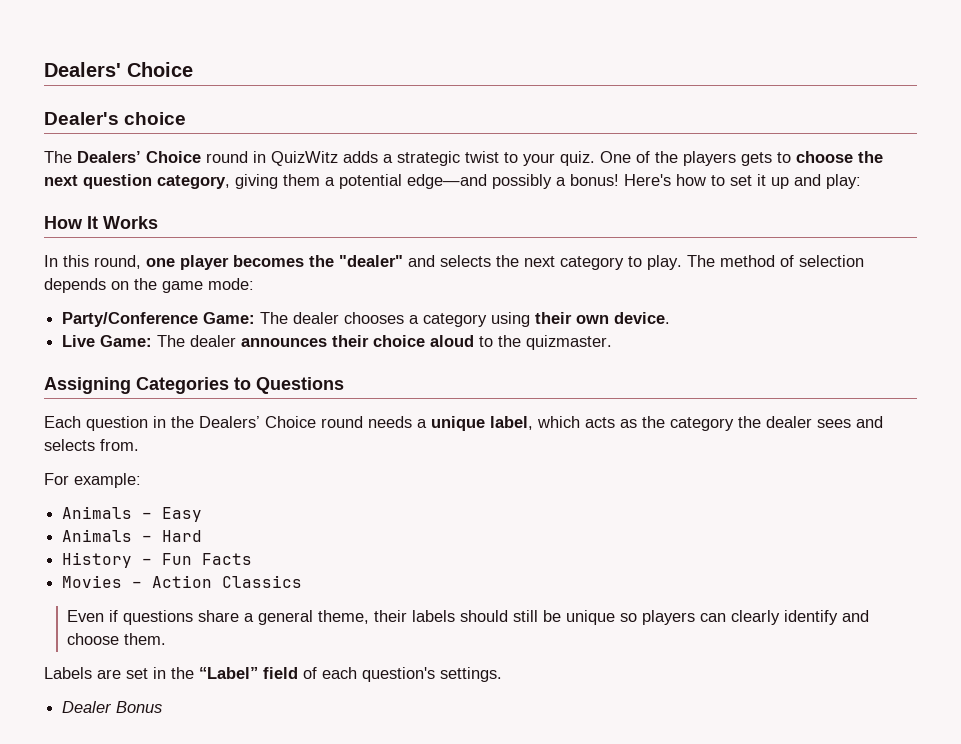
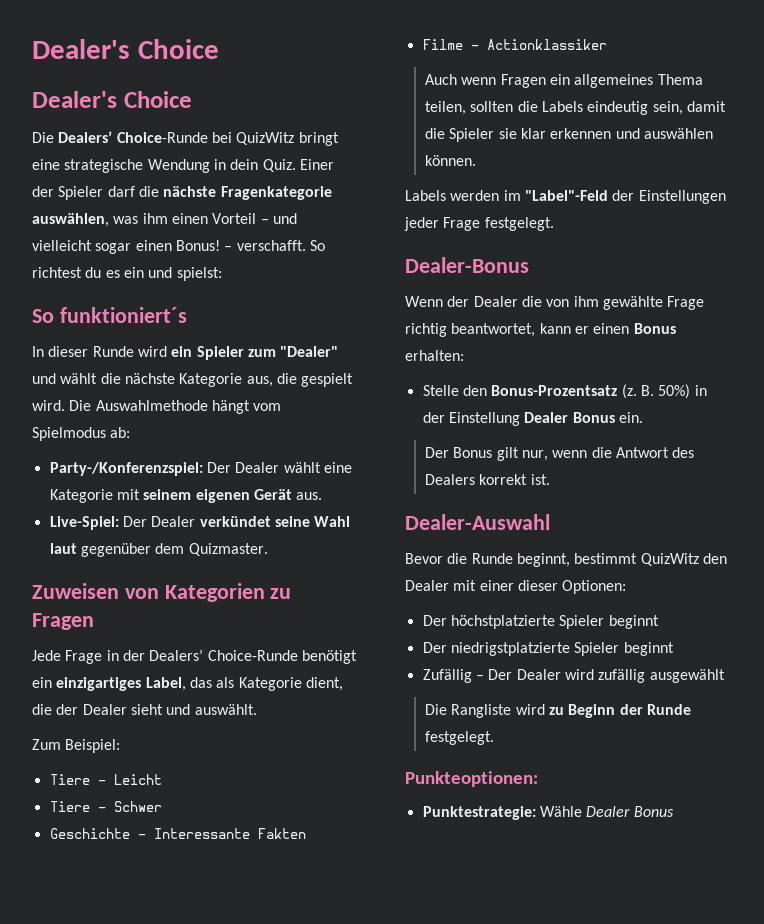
[44,62,121,77] Dealers' -> [32,39,130,59] Dealer's
[124,112,187,125] [44,151,883,166] [44,174,861,189] [44,216,158,229] [44,255,864,270] [44,278,254,293] [62,312,671,327] [62,335,613,350] [44,377,344,394] [44,416,883,431] [44,439,139,451] [44,473,141,488] [62,506,203,522] [62,529,203,542] [62,552,253,568] [62,575,303,588] [67,610,870,625] [67,633,167,645] [44,667,502,682] choice // The Dealers’ Choice round in QuizWitz adds a strategic twist to your quiz. One of the players gets to choose the next question category, giving them a potential edge—and possibly a bonus! Here's how to set it up and play: // How It Works // In this round, one player becomes the "dealer" and selects the next category to play. The method of selection depends on the game mode: // Party/Conference Game: The dealer chooses a category using their own device. // Live Game: The dealer announces their choice aloud to the quizmaster. // Assigning Categories to Questions // Each question in the Dealers’ Choice round needs a unique label, which acts as the category the dealer sees and selects from. // For example: // Animals – Easy // Animals – Hard // History – Fun Facts // Movies – Action Classics // Even if questions share a general theme, their labels should still be unique so players can clearly identify and choose them. // Labels are set in the “Label” field of each question's settings. // -> [123,91,192,108] [32,131,339,146] [32,159,334,173] [32,186,332,200] [32,213,297,227] [32,240,325,254] [32,267,222,281] [32,307,187,323] [32,346,339,360] [32,373,354,387] [32,400,282,414] [32,427,131,441] [49,462,352,476] [49,489,323,503] [49,516,351,530] [49,543,268,557] [32,583,292,602] [32,613,94,630] [32,649,357,664] [32,677,343,691] [32,704,257,715] [32,739,121,753] [49,774,162,785] [49,801,162,812] [49,828,306,839] [422,39,607,50] [425,74,703,88] [425,101,727,115] [425,128,714,142] [425,155,477,166] [405,190,726,204] [404,217,554,231] [405,257,529,273] [405,296,705,310] [405,323,676,337] [405,350,464,361] [422,384,707,399] [422,412,643,426] [425,447,695,461] [425,474,550,485] [405,514,550,530] [405,553,727,567] [405,580,627,594] [422,615,659,629] [422,642,674,656] [422,669,725,683] [425,704,692,718] [425,731,495,745] [405,771,538,787] [422,806,582,820] Choice // Die Dealers’ Choice-Runde bei QuizWitz bringt eine strategische Wendung in dein Quiz. Einer der Spieler darf die nächste Fragenkategorie auswählen, was ihm einen Vorteil – und vielleicht sogar einen Bonus! – verschafft. So richtest du es ein und spielst: // So funktioniert´s // In dieser Runde wird ein Spieler zum "Dealer" und wählt die nächste Kategorie aus, die gespielt wird. Die Auswahlmethode hängt vom Spielmodus ab: // Party-/Konferenzspiel: Der Dealer wählt eine Kategorie mit seinem eigenen Gerät aus. // Live-Spiel: Der Dealer verkündet seine Wahl laut gegenüber dem Quizmaster. // Zuweisen von Kategorien zu Fragen // Jede Frage in der Dealers’ Choice-Runde benötigt ein einzigartiges Label, das als Kategorie dient, die der Dealer sieht und auswählt. // Zum Beispiel: // Tiere – Leicht // Tiere – Schwer // Geschichte – Interessante Fakten // Filme – Actionklassiker // Auch wenn Fragen ein allgemeines Thema teilen, sollten die Labels eindeutig sein, damit die Spieler sie klar erkennen und auswählen können. // Labels werden im "Label"-Feld der Einstellungen jeder Frage festgelegt. // Dealer-Bonus // Wenn der Dealer die von ihm gewählte Frage richtig beantwortet, kann er einen Bonus erhalten: // Stelle den Bonus-Prozentsatz (z. B. 50%) in der Einstellung Dealer Bonus ein. // Der Bonus gilt nur, wenn die Antwort des Dealers korrekt ist. // Dealer-Auswahl // Bevor die Runde beginnt, bestimmt QuizWitz den Dealer mit einer dieser Optionen: // Der höchstplatzierte Spieler beginnt // Der niedrigstplatzierte Spieler beginnt // Zufällig – Der Dealer wird zufällig ausgewählt // Die Rangliste wird zu Beginn der Runde festgelegt. // Punkteoptionen: // Punktestrategie: Wähle

